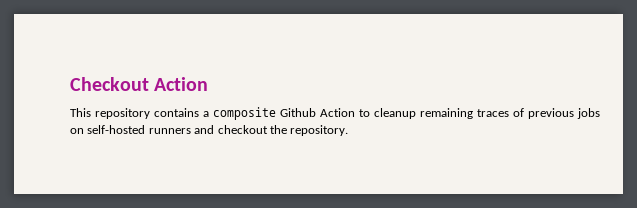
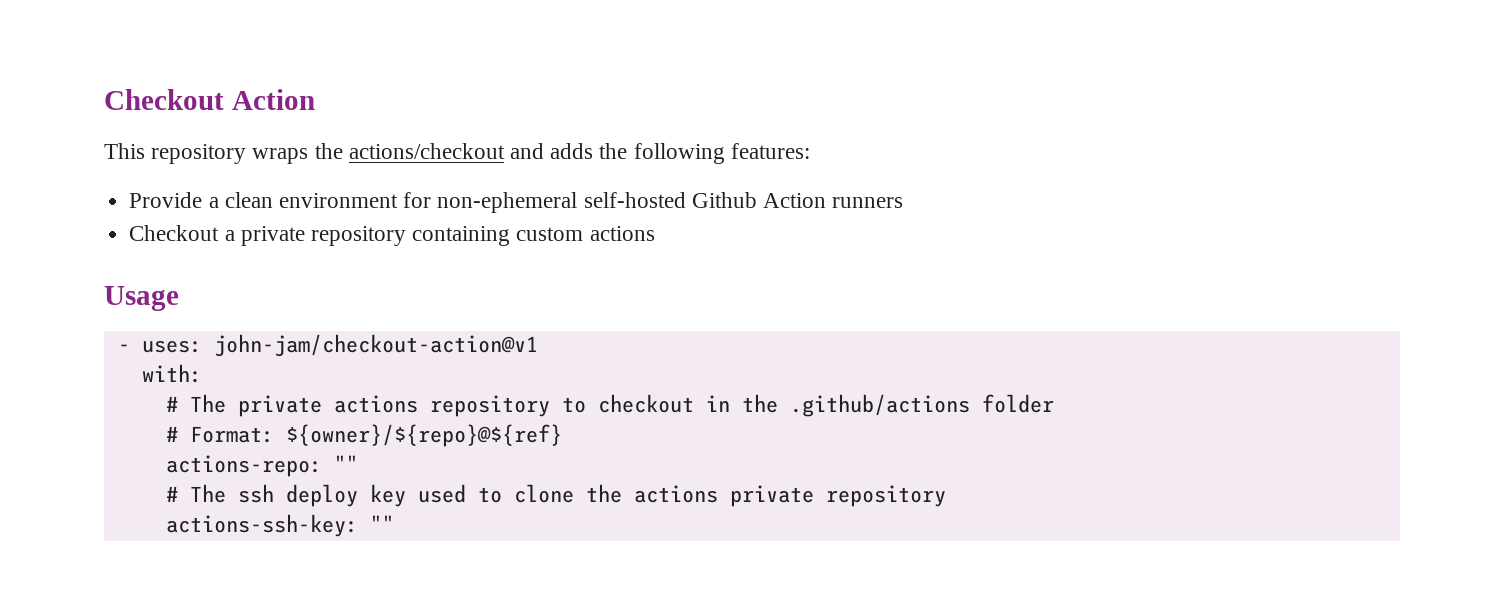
[154,107,600,120] [70,125,349,136] contains a composite Github Action to cleanup remaining traces of previous jobs on self-hosted runners and checkout the repository. -> [252,143,810,164] [129,192,904,213] [129,225,655,246] [104,286,179,311] [117,334,538,357] [141,364,202,383] [165,394,1054,417] [165,424,562,447] [165,455,358,477] [165,484,946,507] [165,514,394,537] wraps the actions/checkout and adds the following features: // Provide a clean environment for non-ephemeral self-hosted Github Action runners // Checkout a private repository containing custom actions // Usage // - uses: john-jam/checkout-action@v1 // with: // # The private actions repository to checkout in the .github/actions folder // # Format: ${owner}/${repo}@${ref} // actions-repo: "" // # The ssh deploy key used to clone the actions private repository // actions-ssh-key: ""

